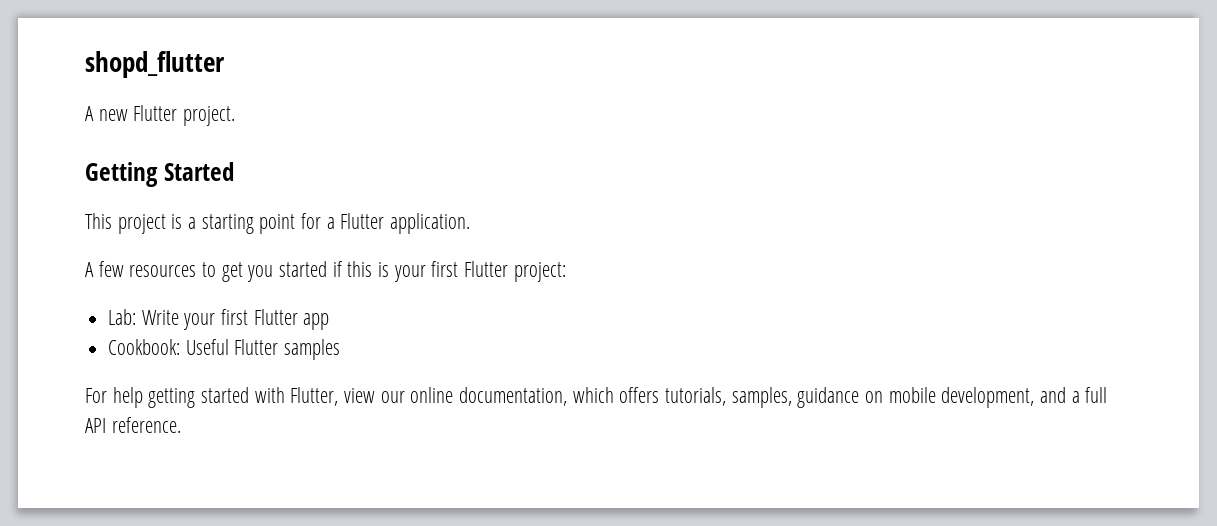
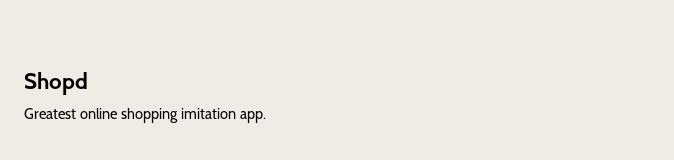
[85,51,225,78] [85,105,236,126] [85,162,234,187] [85,213,471,234] [85,261,566,282] [108,309,330,330] [108,339,341,360] [85,387,1108,408] [85,417,181,433] shopd_flutter // A new Flutter project. // Getting Started // This project is a starting point for a Flutter application. // A few resources to get you started if this is your first Flutter project: // Lab: Write your first Flutter app // Cookbook: Useful Flutter samples // For help getting started with Flutter, view our online documentation, which offers tutorials, samples, guidance on mobile development, and a full API reference. -> [24,72,88,95] [24,108,266,123] Shopd // Greatest online shopping imitation app.

